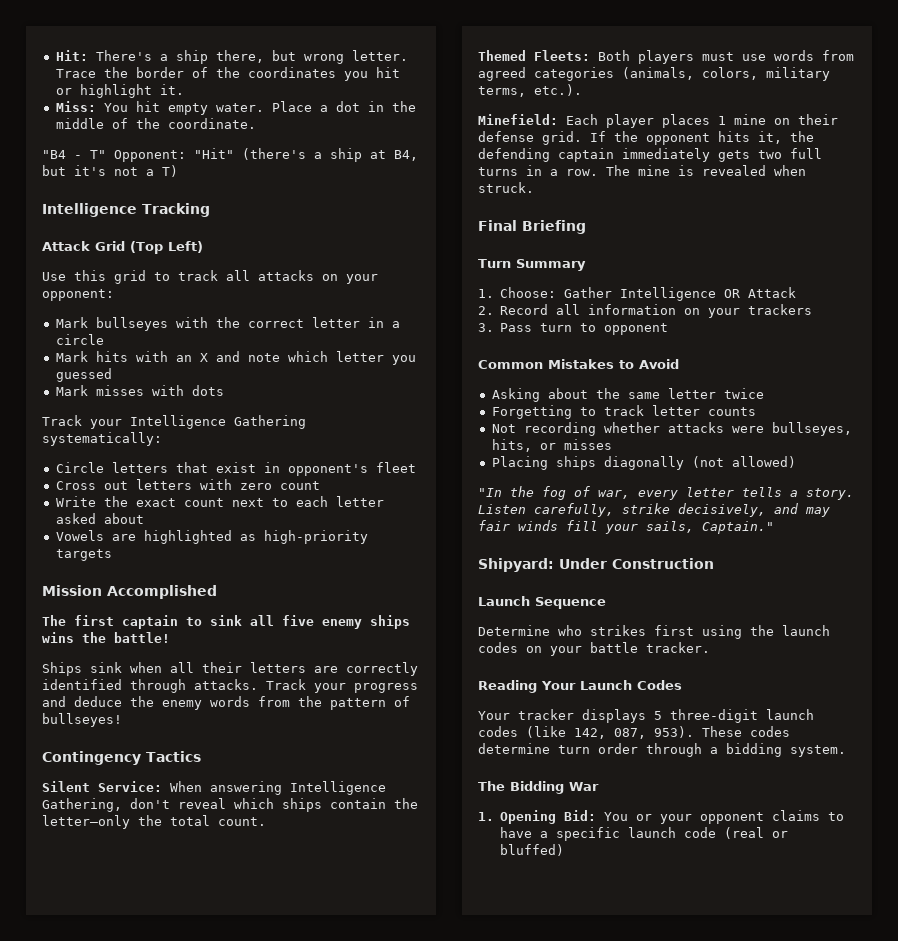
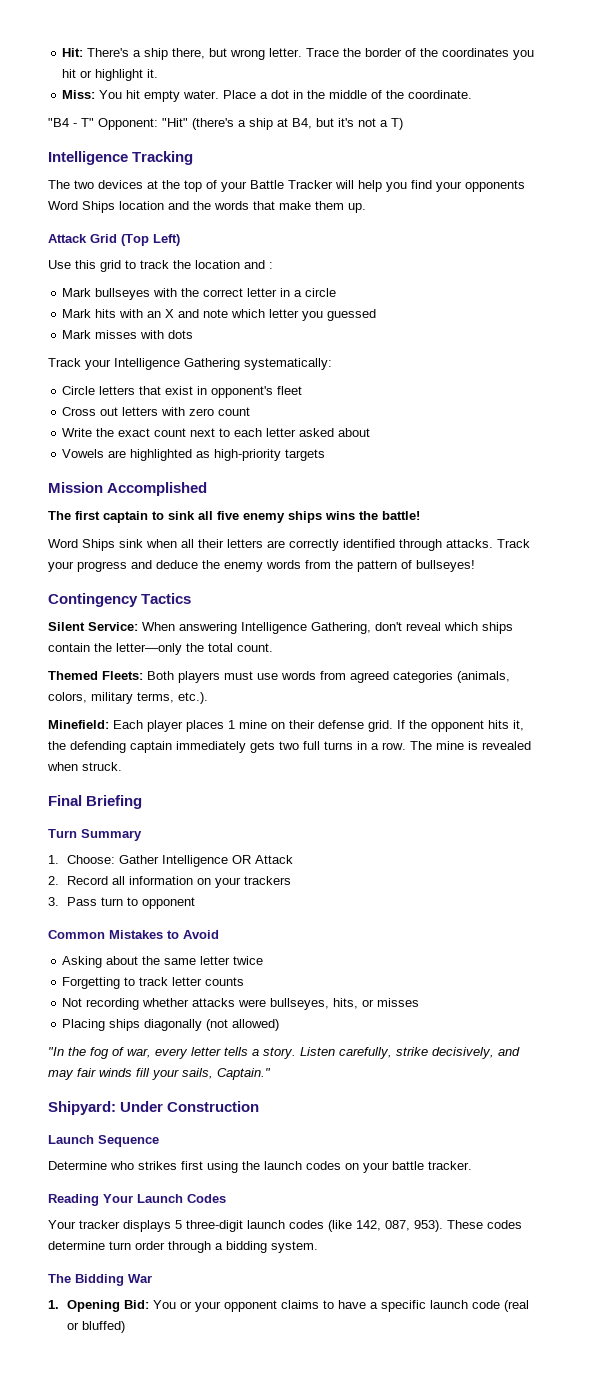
(210, 210) none -> [48,180,525,192] [48,201,366,213] // The two devices at the top of your Battle Tracker will help you find your opponents Word Ships location and the words that make them up.
[226,270,378,284] [42,289,114,301] all attacks on your opponent: -> [173,260,273,269] the location and :
(170, 637) none -> [48,539,78,548] Word

